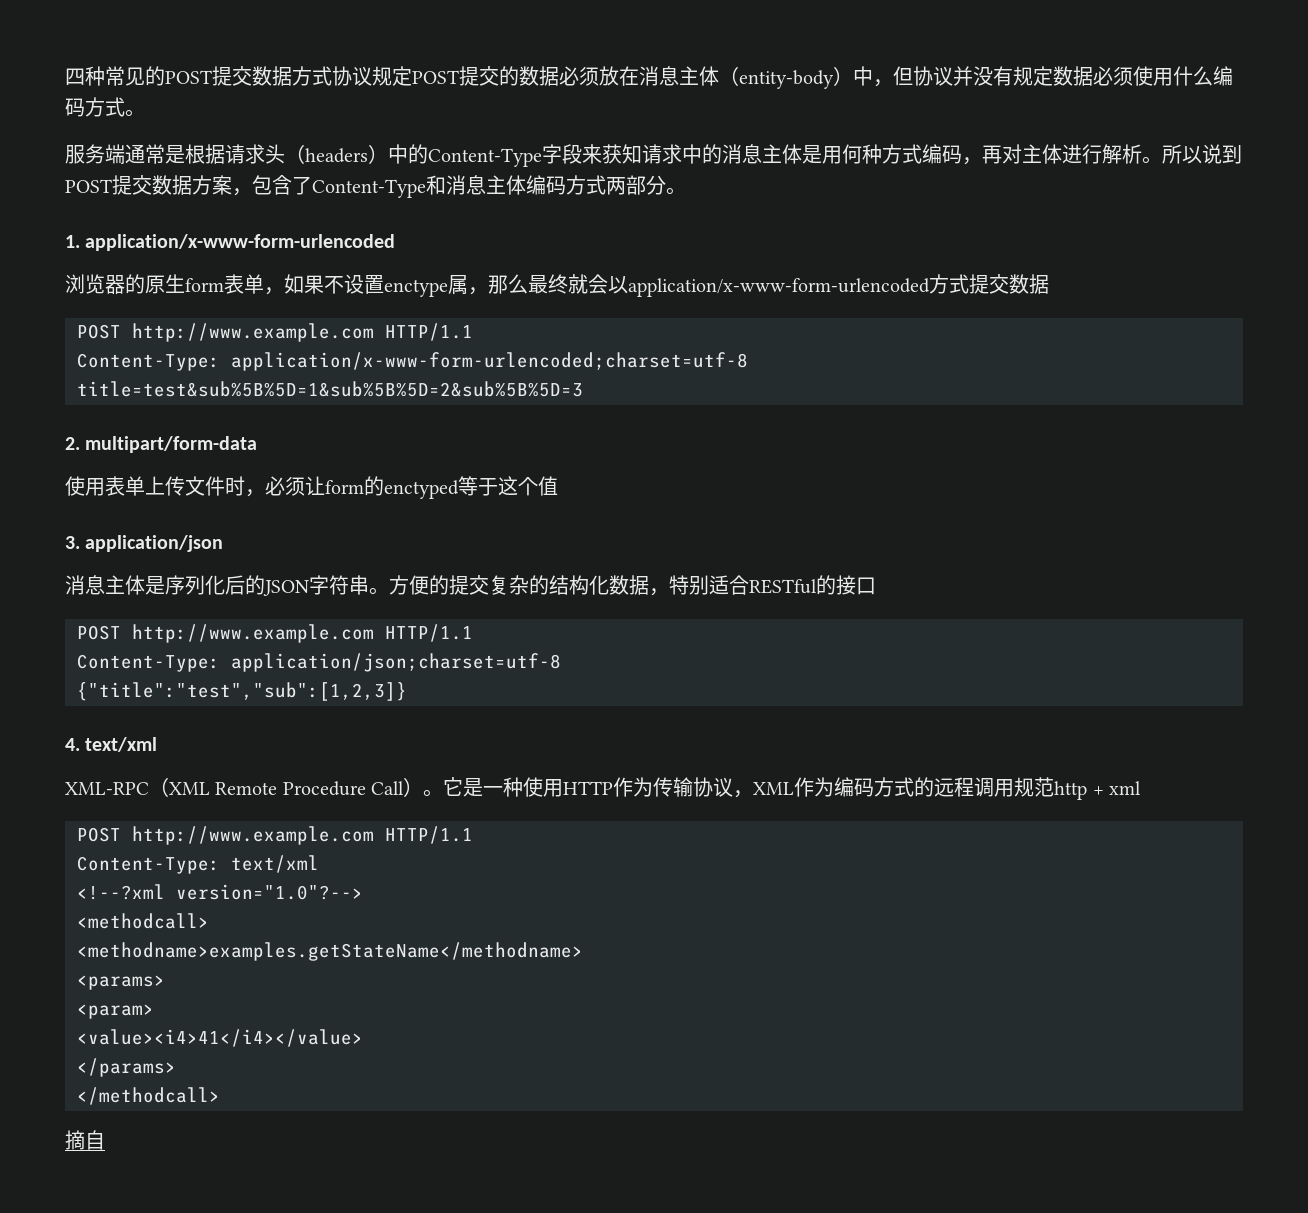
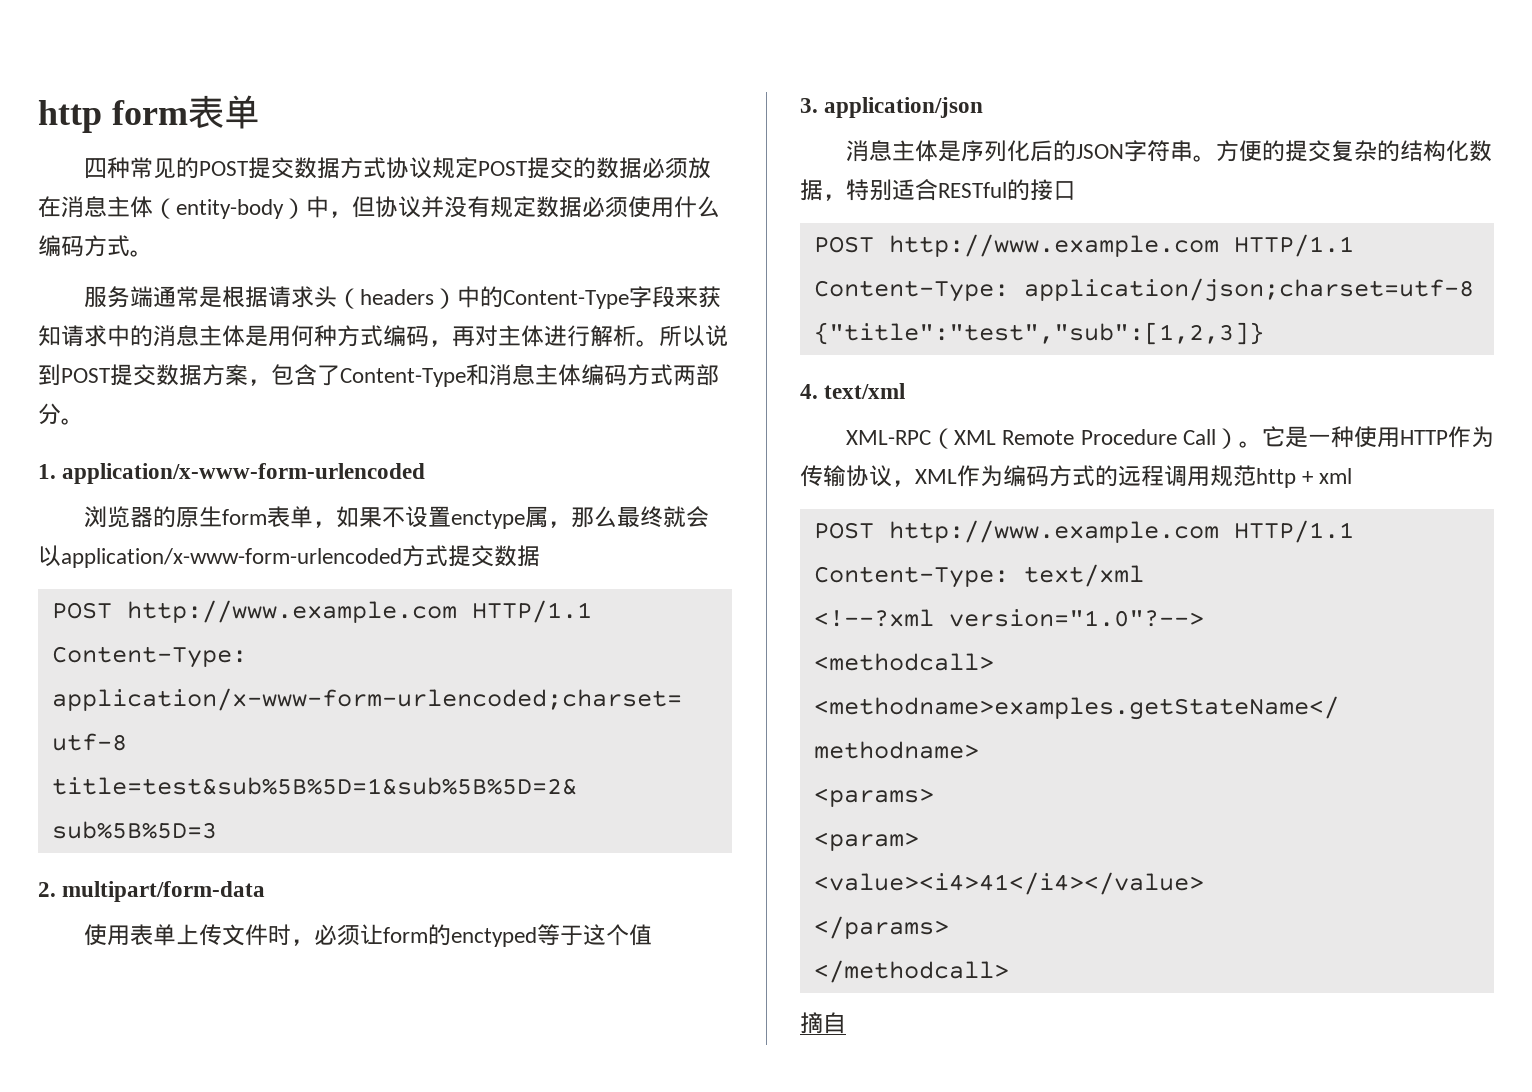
(65, 77) none -> [38,95,260,133] http form表单 //

